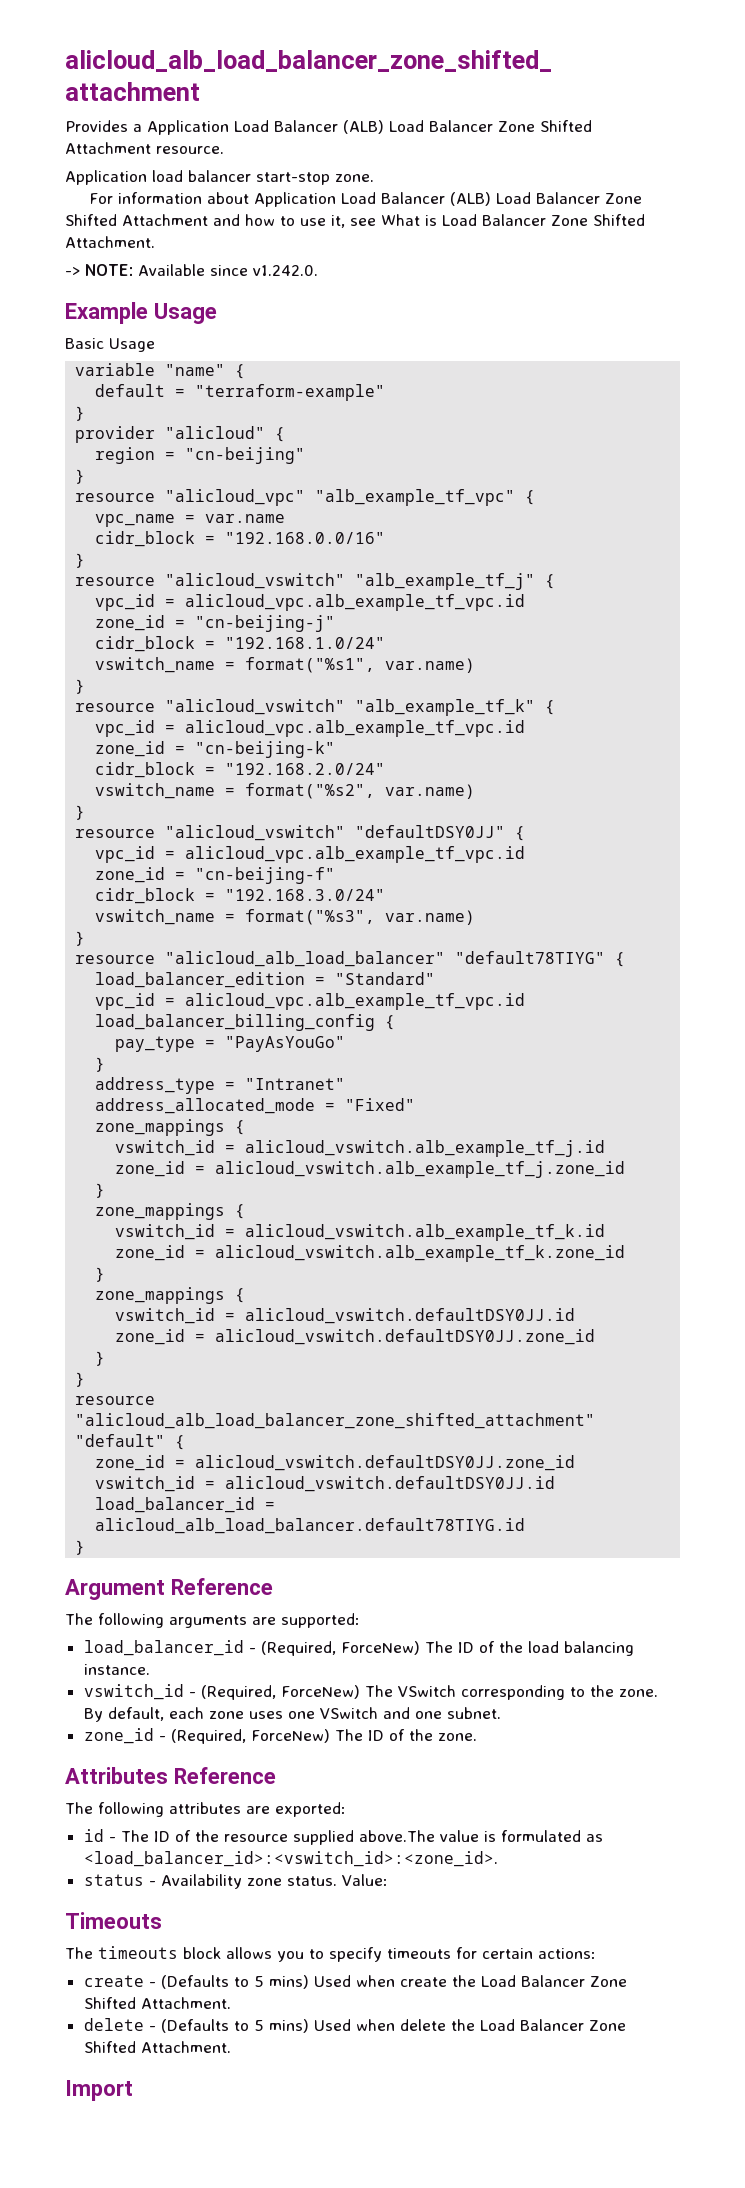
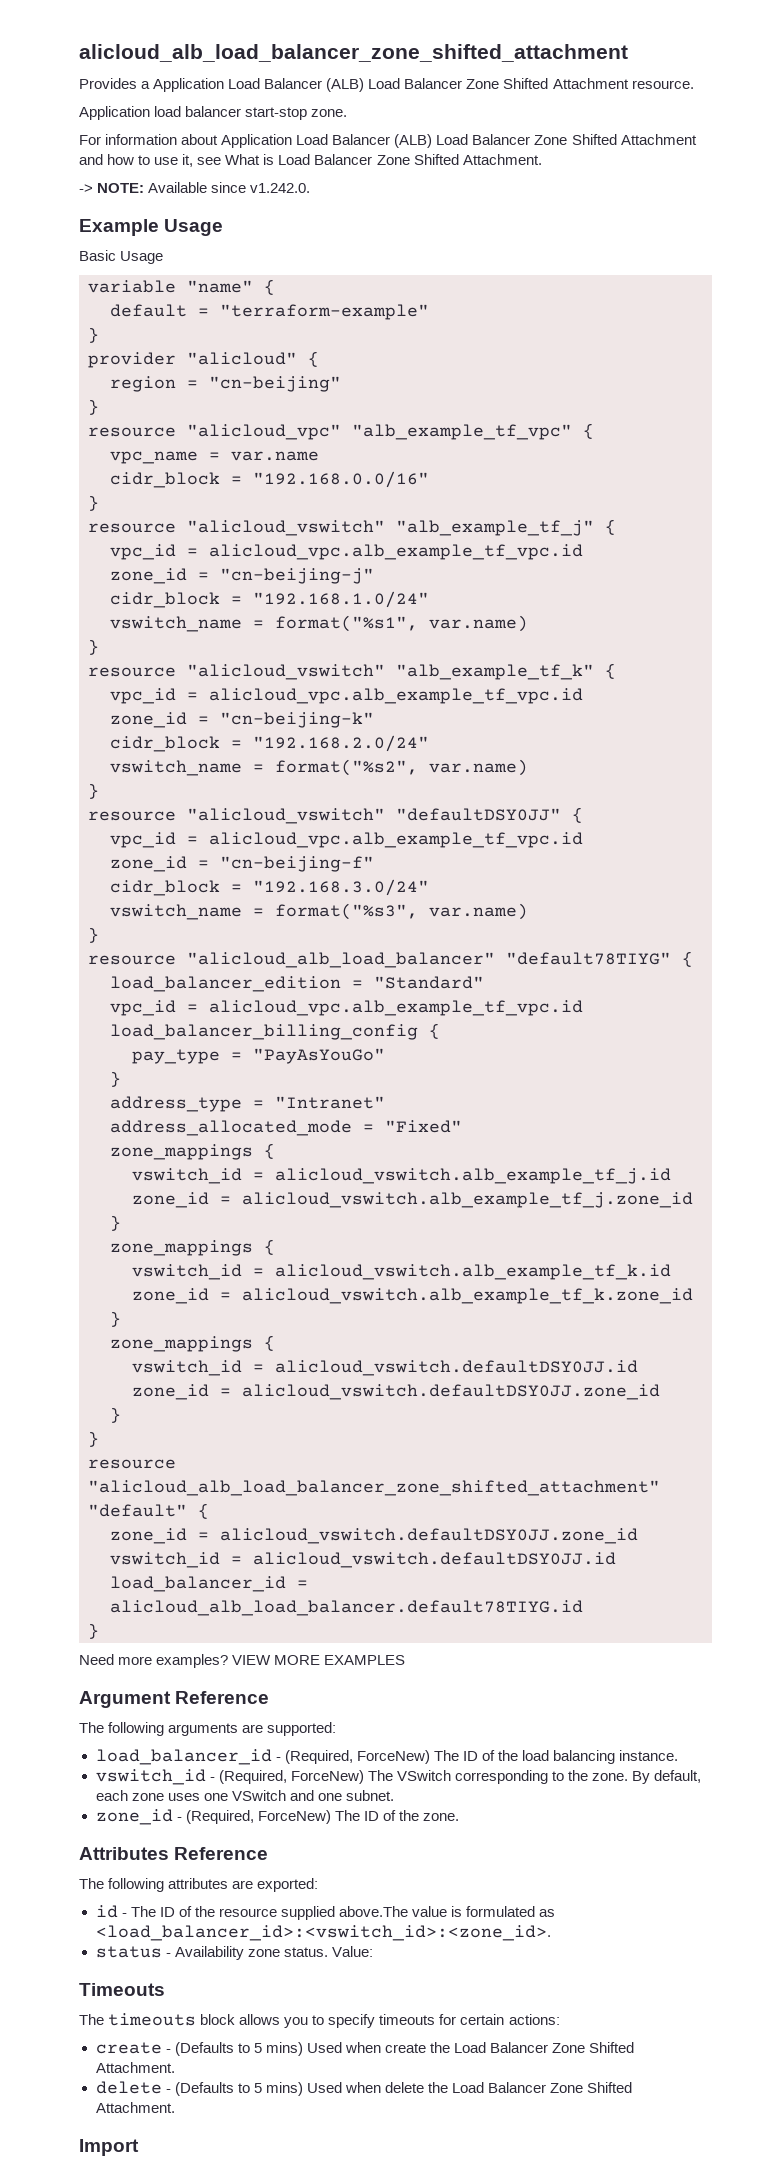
(86, 1547) none -> [79,1654,406,1668] // Need more examples? VIEW MORE EXAMPLES

